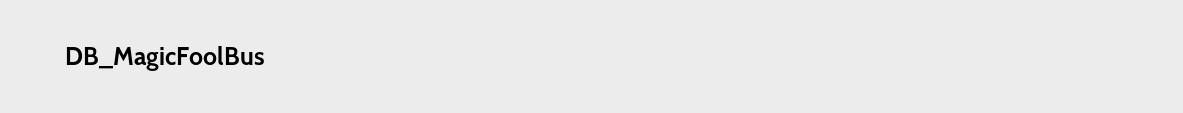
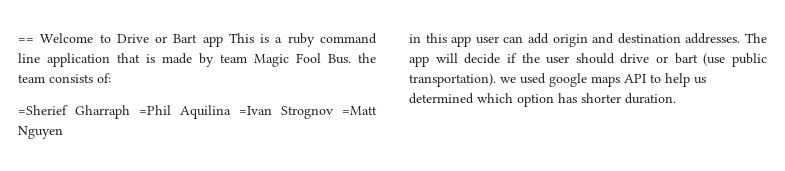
[65,46,265,71] DB_MagicFoolBus -> [18,33,377,47] [18,53,376,67] [18,73,111,83] [18,105,377,119] [18,126,63,139] [409,33,767,47] [409,53,767,67] [409,73,706,87] [409,93,676,107] == Welcome to Drive or Bart app This is a ruby command line application that is made by team Magic Fool Bus. the team consists of: // =Sherief Gharraph =Phil Aquilina =Ivan Strognov =Matt Nguyen // in this app user can add origin and destination addresses. The app will decide if the user should drive or bart (use public transportation). we used google maps API to help us determined which option has shorter duration.

